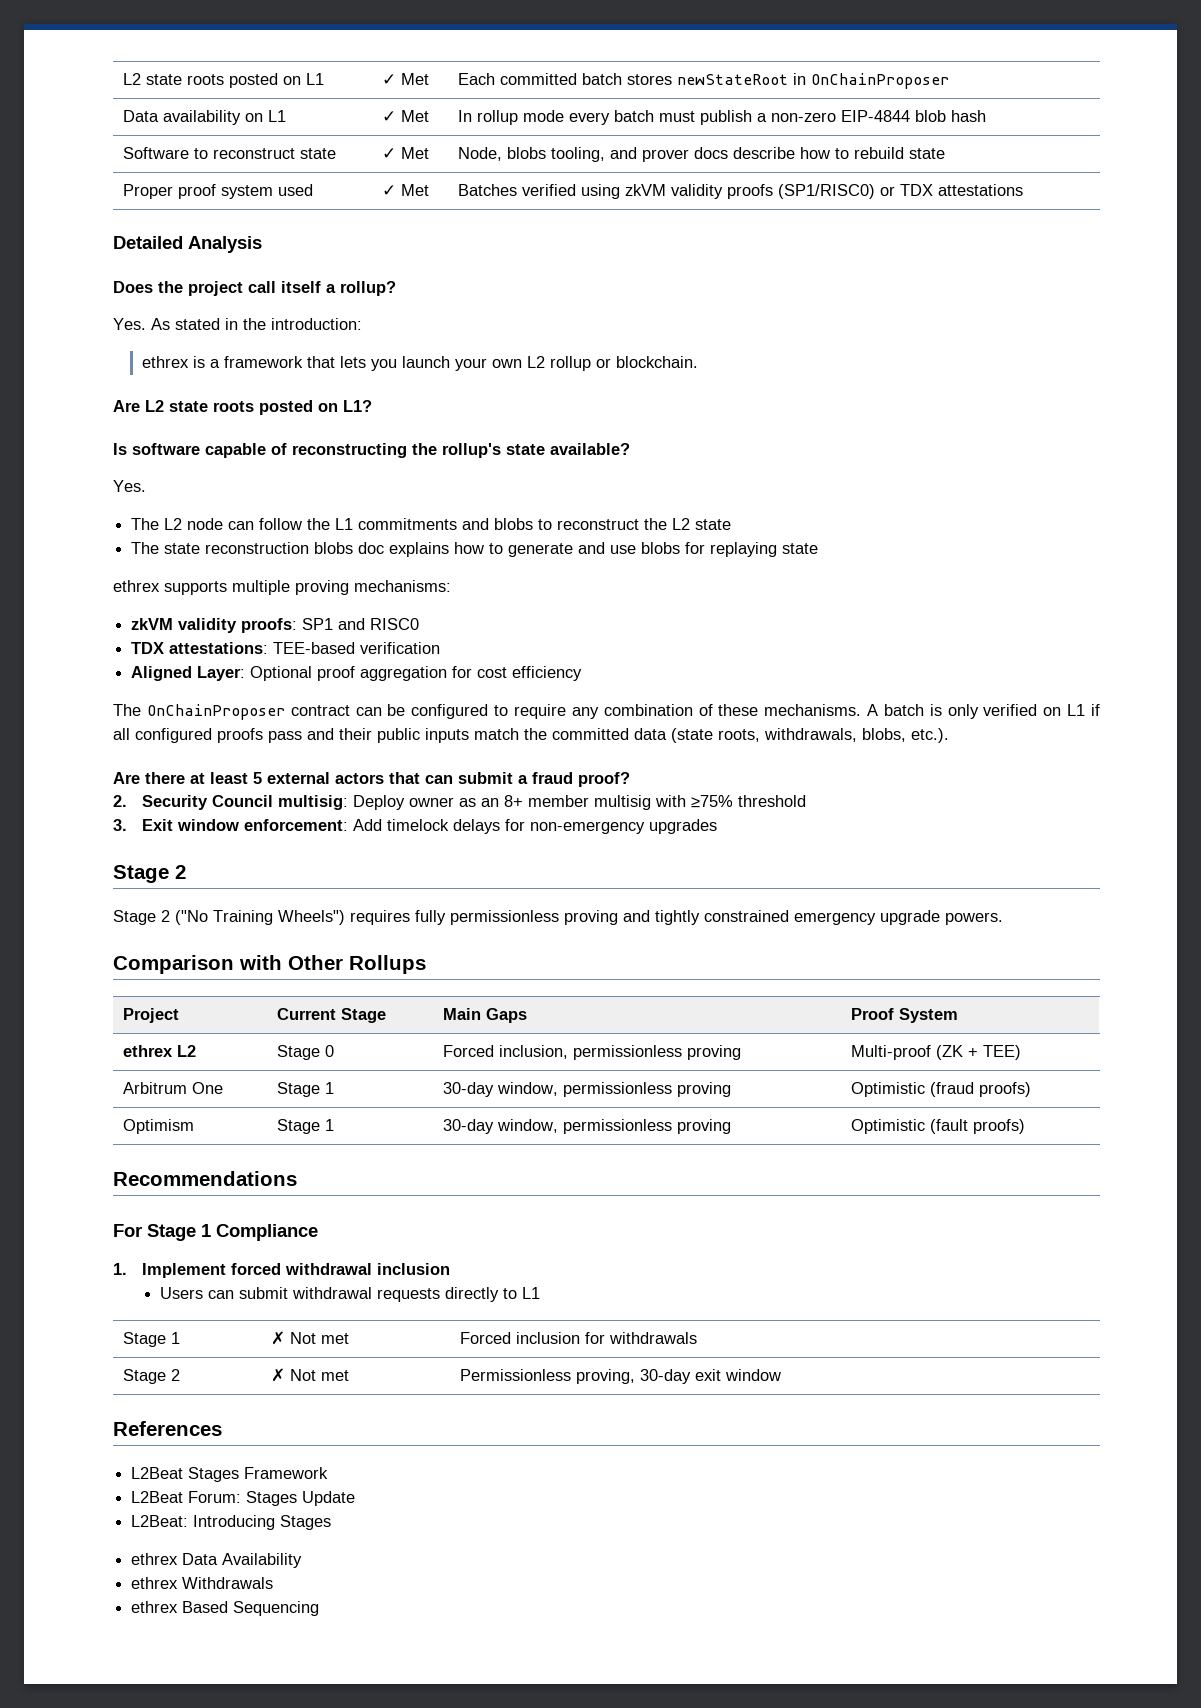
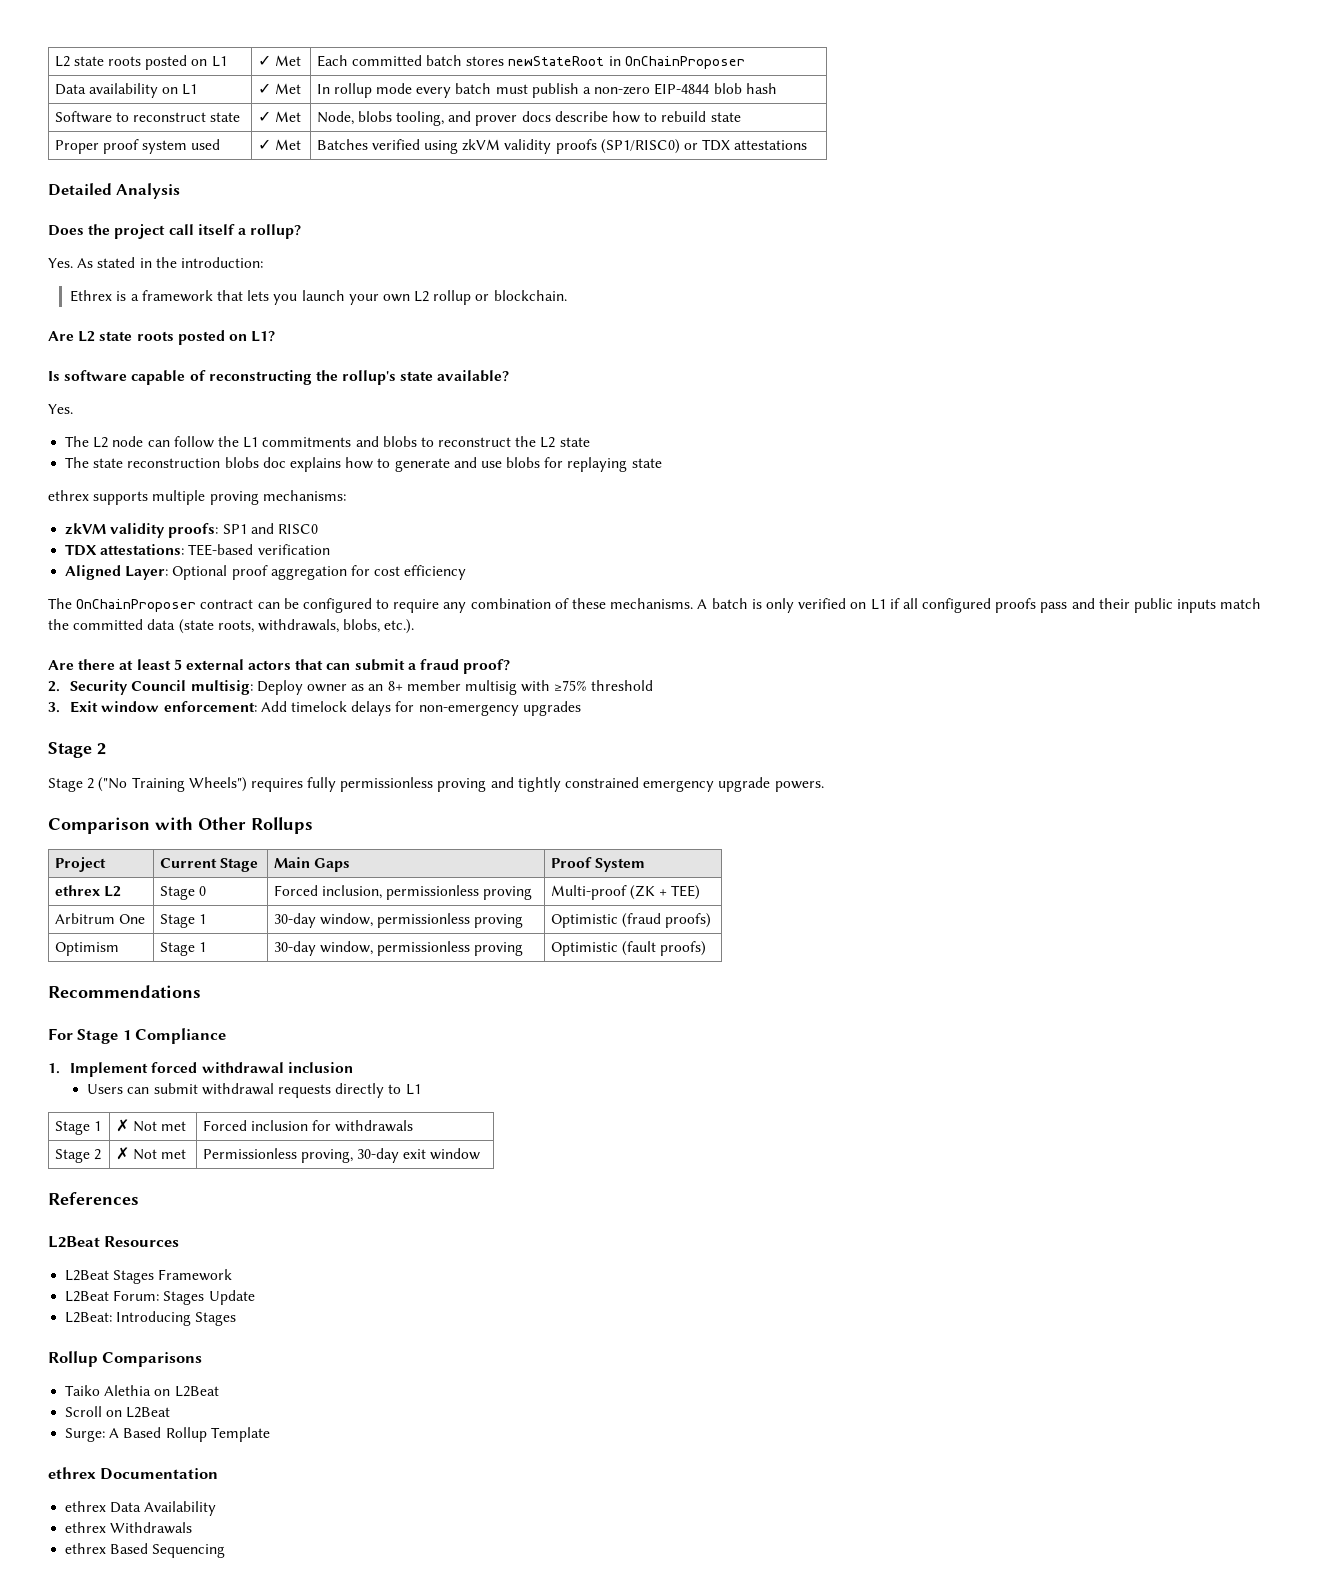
[141,356,189,368] ethrex -> [70,290,113,302] Ethrex
(222, 1428) none -> [48,1236,180,1248] // L2Beat Resources
(332, 1522) none -> [48,1351,203,1367] [65,1385,219,1397] [65,1406,171,1418] [65,1427,270,1442] [48,1467,219,1480] // Rollup Comparisons // Taiko Alethia on L2Beat // Scroll on L2Beat // Surge: A Based Rollup Template // ethrex Documentation

